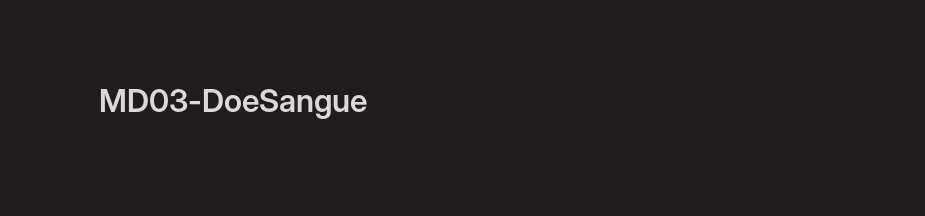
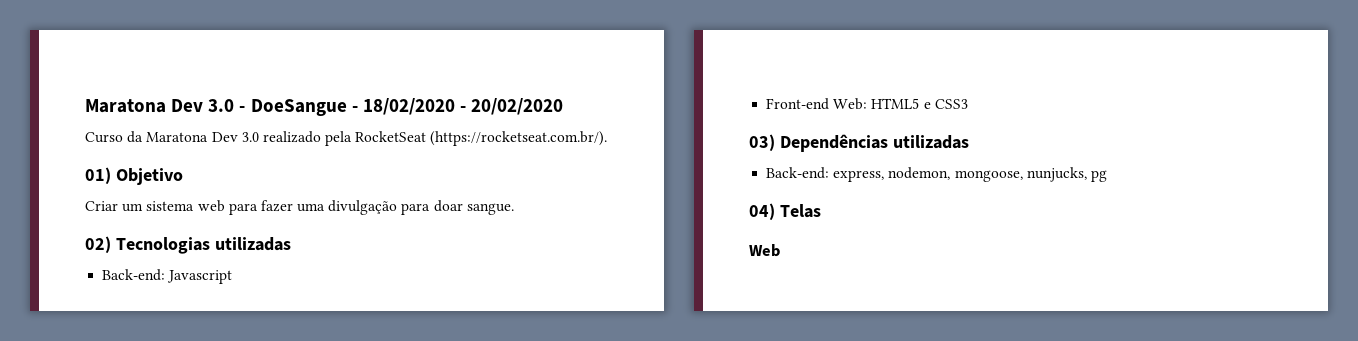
[99,89,367,119] MD03-DoeSangue -> [85,98,564,116] [85,131,608,146] [85,167,183,185] [85,200,514,215] [85,236,291,254] [102,269,233,284] [766,98,968,110] [749,134,969,152] [766,167,1107,182] [749,203,821,220] [749,244,780,257] Maratona Dev 3.0 - DoeSangue - 18/02/2020 - 20/02/2020 // Curso da Maratona Dev 3.0 realizado pela RocketSeat (https://rocketseat.com.br/). // 01) Objetivo // Criar um sistema web para fazer uma divulgação para doar sangue. // 02) Tecnologias utilizadas // Back-end: Javascript // Front-end Web: HTML5 e CSS3 // 03) Dependências utilizadas // Back-end: express, nodemon, mongoose, nunjucks, pg // 04) Telas // Web

